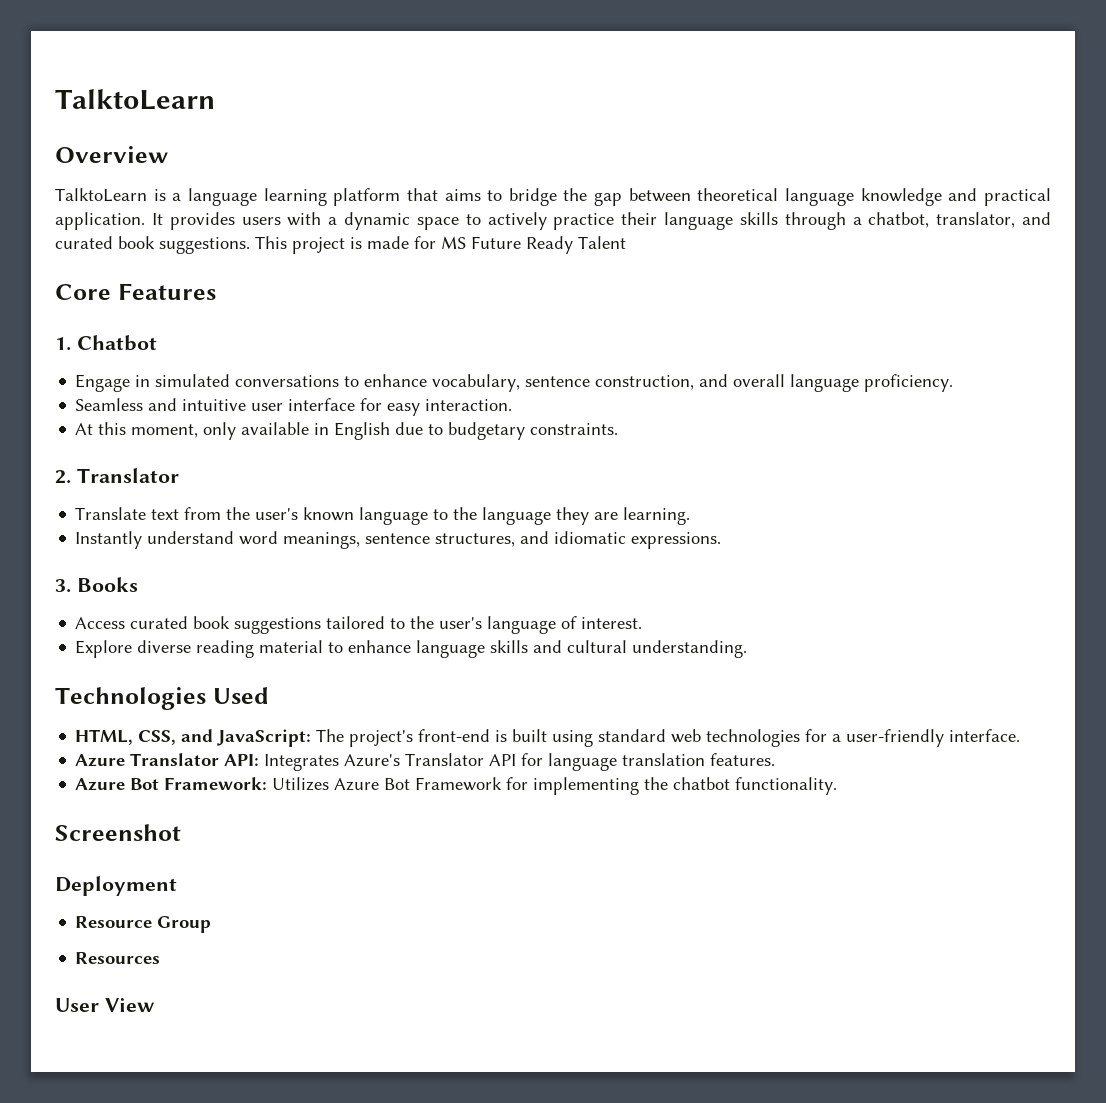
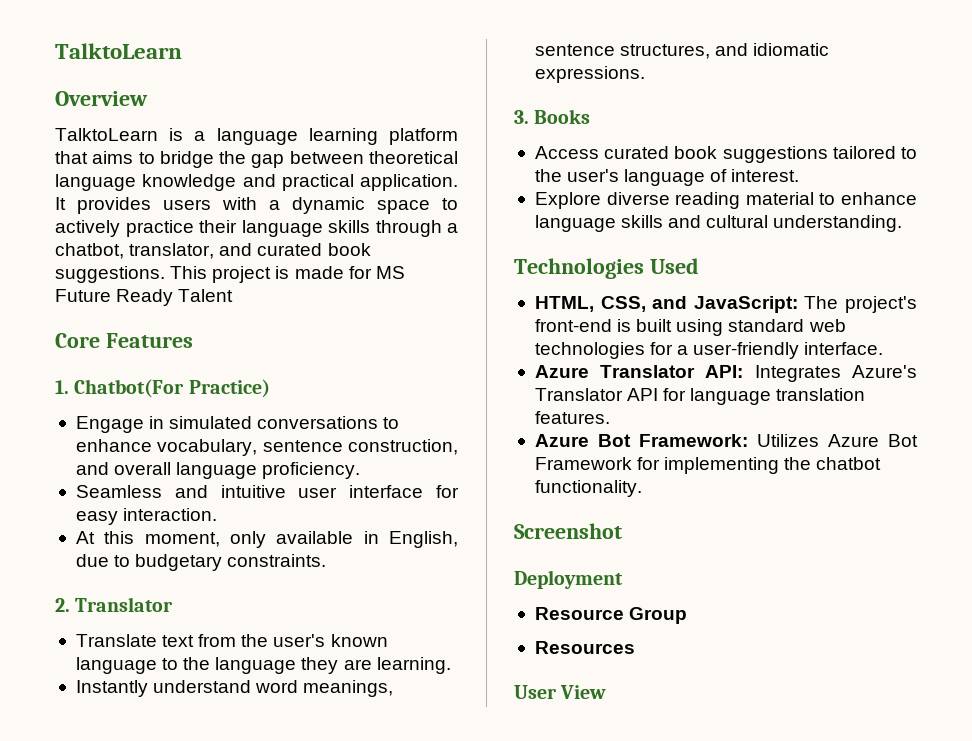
[76,335,157,351] Chatbot -> [74,379,270,398] Chatbot(For Practice)
[334,422,391,440] English -> [389,531,459,548] English,

